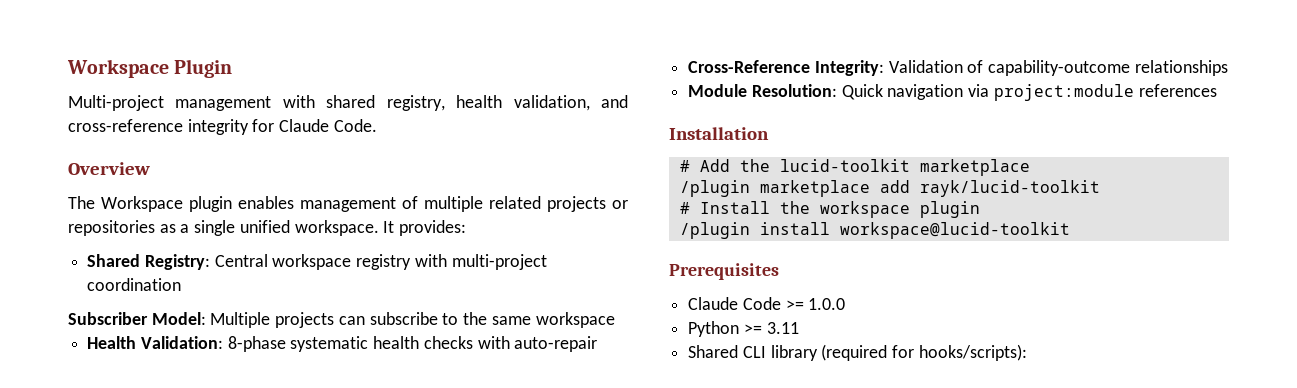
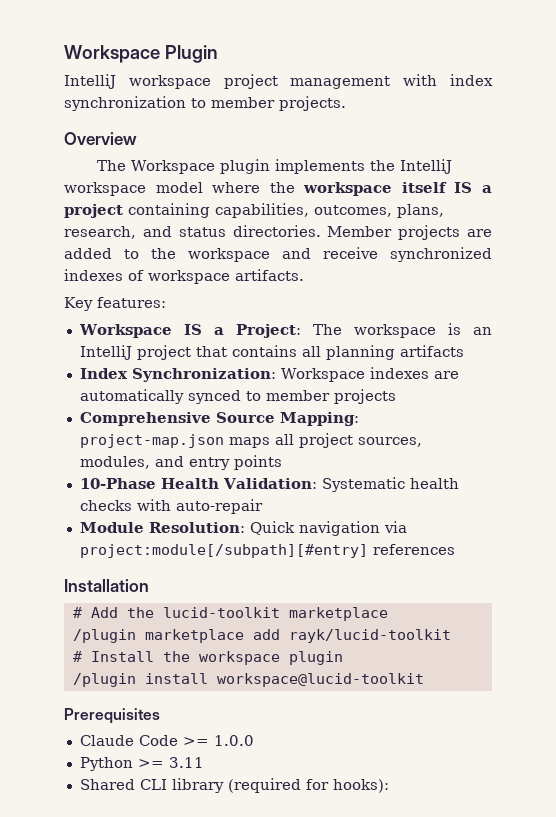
[68,95,629,111] [68,119,377,135] [68,162,150,175] [68,196,628,212] [68,220,467,236] [87,254,547,270] [87,278,182,291] [68,312,438,328] Multi-project management with shared registry, health validation, and cross-reference integrity for Claude Code. // Overview // The Workspace plugin enables management of multiple related projects or repositories as a single unified workspace. It provides: // Shared Registry: Central workspace registry with multi-project coordination // Subscriber Model: Multiple projects can subscribe -> [64,74,494,89] [64,96,346,111] [64,132,137,145] [96,159,452,174] [64,182,492,196] [64,203,444,218] [64,225,492,240] [64,248,112,259] IntelliJ workspace project management with index synchronization to member projects. // Overview // The Workspace plugin implements the IntelliJ workspace model where the workspace itself IS a project containing capabilities, outcomes, plans, research, and status directories. Member projects are added
[491,312,615,328] [87,336,598,352] [688,60,1228,76] same workspace // Health Validation: 8-phase systematic health checks with auto-repair // Cross-Reference Integrity: Validation of capability-outcome relationships -> [188,247,492,262] [64,269,304,284] [64,297,166,311] [78,323,492,338] [79,345,464,360] [79,367,459,382] [79,389,396,404] [79,412,359,426] [79,433,422,448] [79,455,282,470] [79,477,459,492] [79,499,263,514] workspace and receive synchronized indexes of workspace artifacts. // Key features: // Workspace IS a Project: The workspace is an IntelliJ project that contains all planning artifacts // Index Synchronization: Workspace indexes are automatically synced to member projects // Comprehensive Source Mapping: project-map.json maps all project sources, modules, and entry points // 10-Phase Health Validation: Systematic health checks with auto-repair
[993,84,1134,101] project:module -> [79,544,368,558] project:module[/subpath][#entry]
[918,344,1027,361] hooks/scripts): -> [332,779,389,793] hooks):

